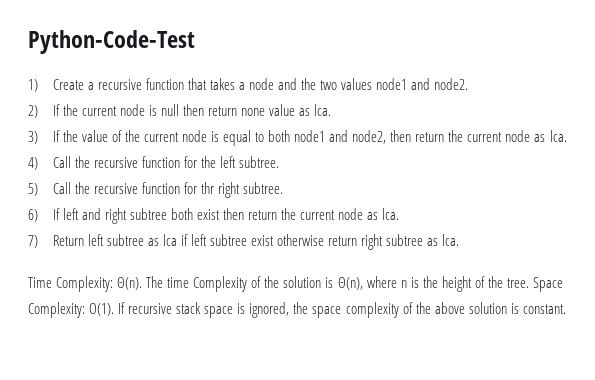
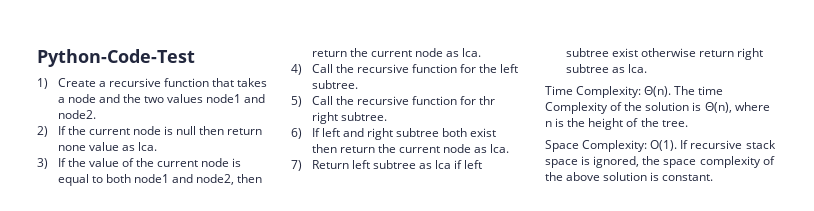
(529, 283) none -> (688, 123) //

